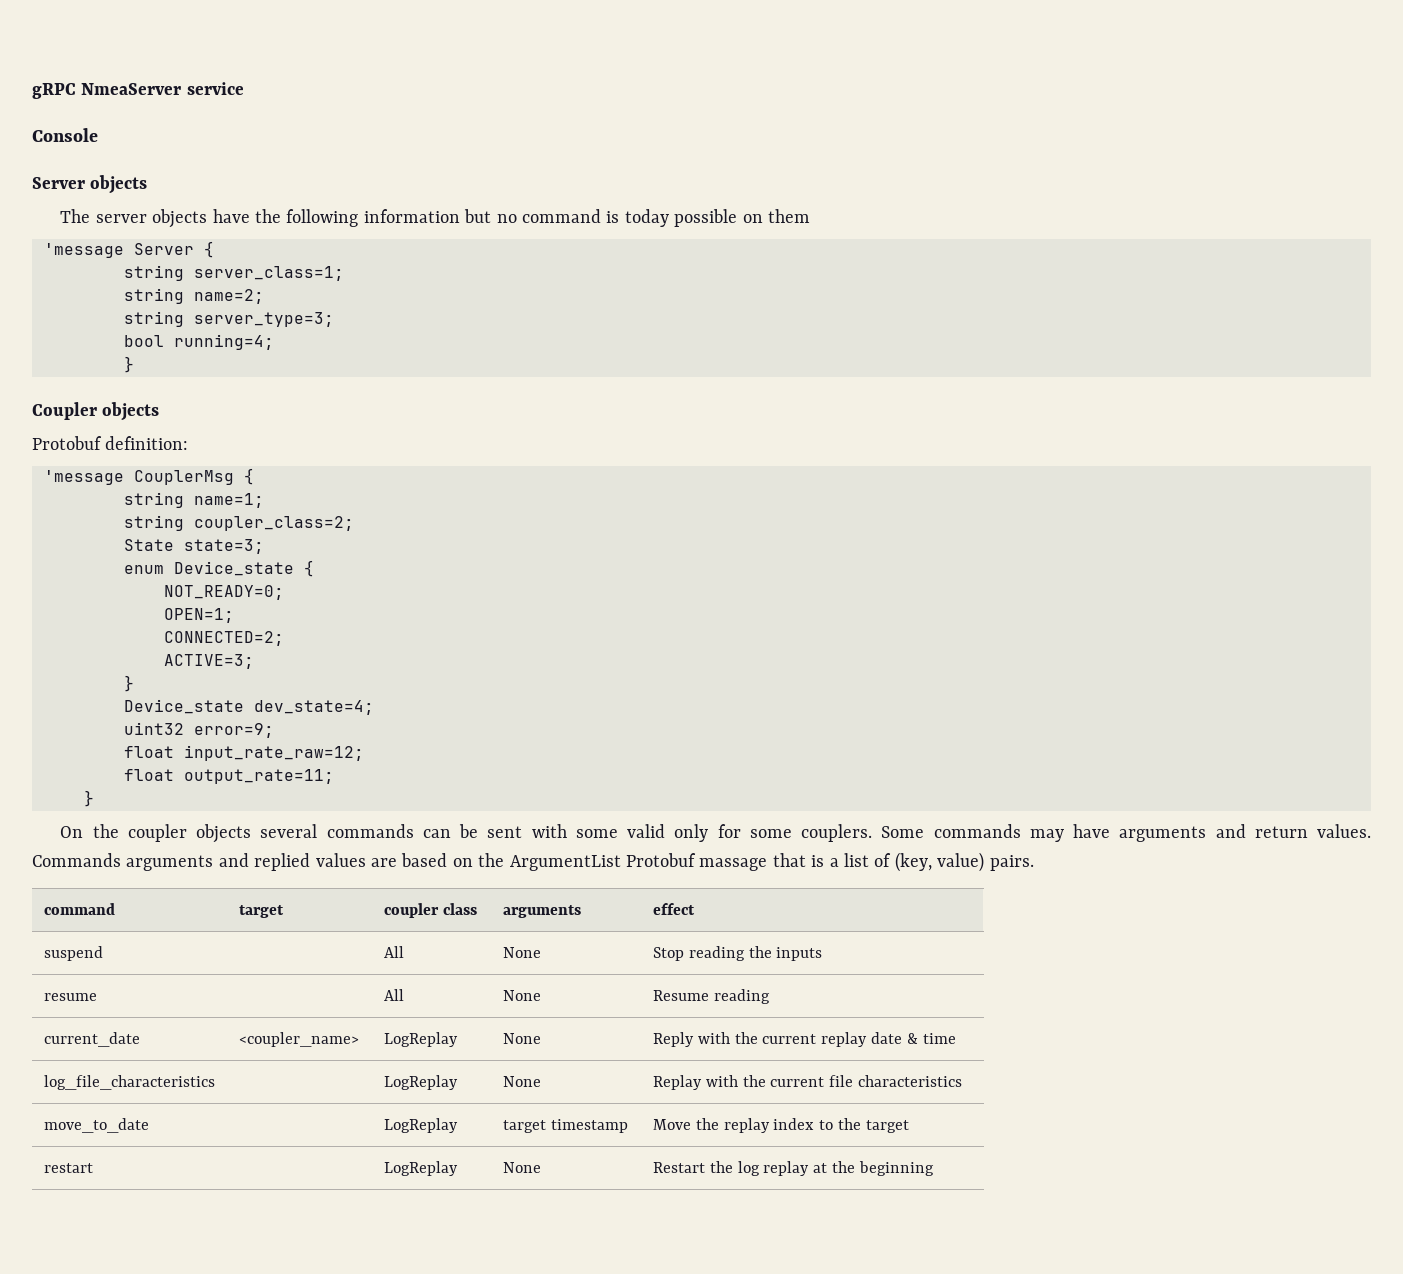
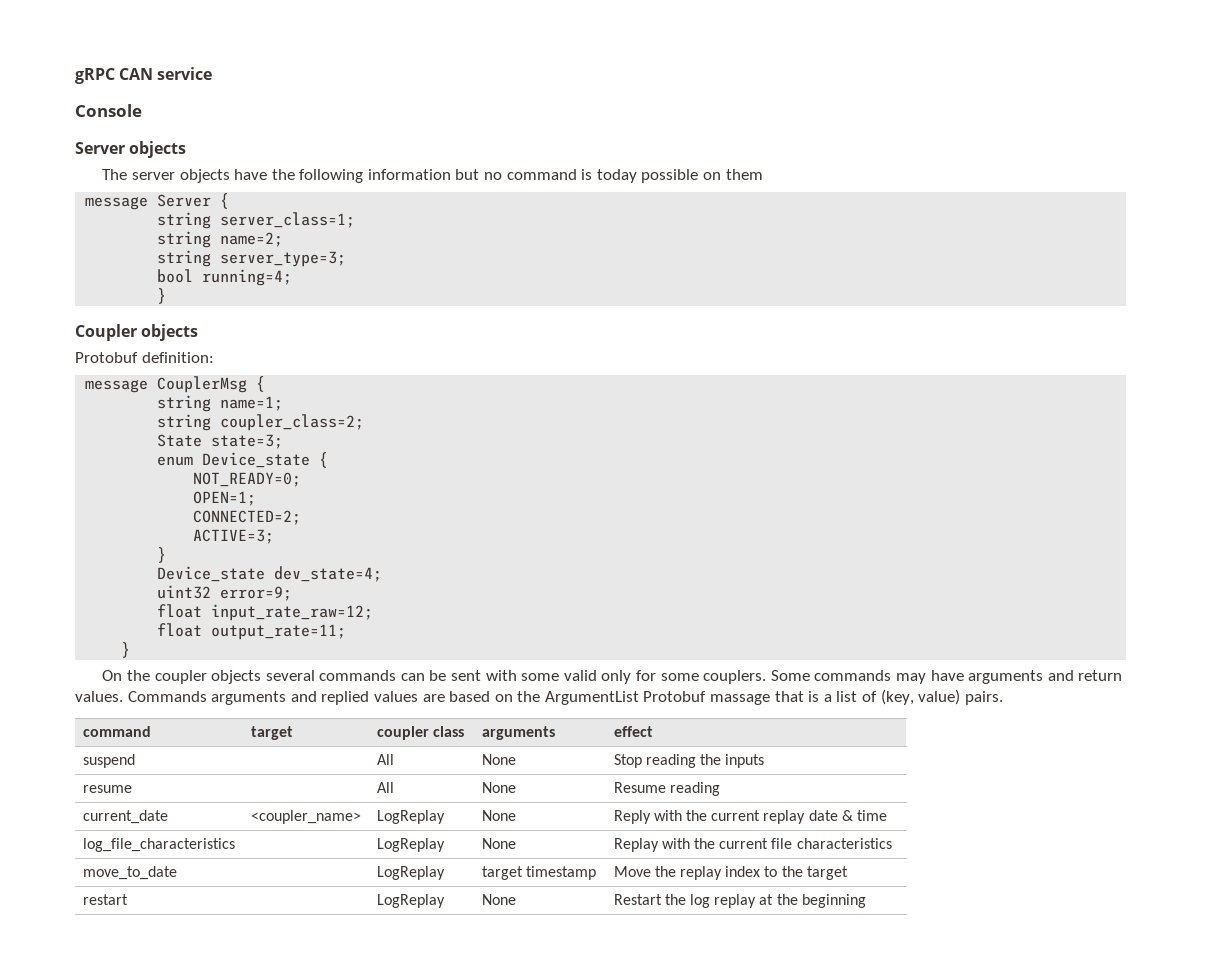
[81,83,182,95] NmeaServer -> [119,68,154,80] CAN
[44,243,124,258] 'message -> [85,196,149,210] message
[44,470,124,485] 'message -> [85,379,149,393] message

